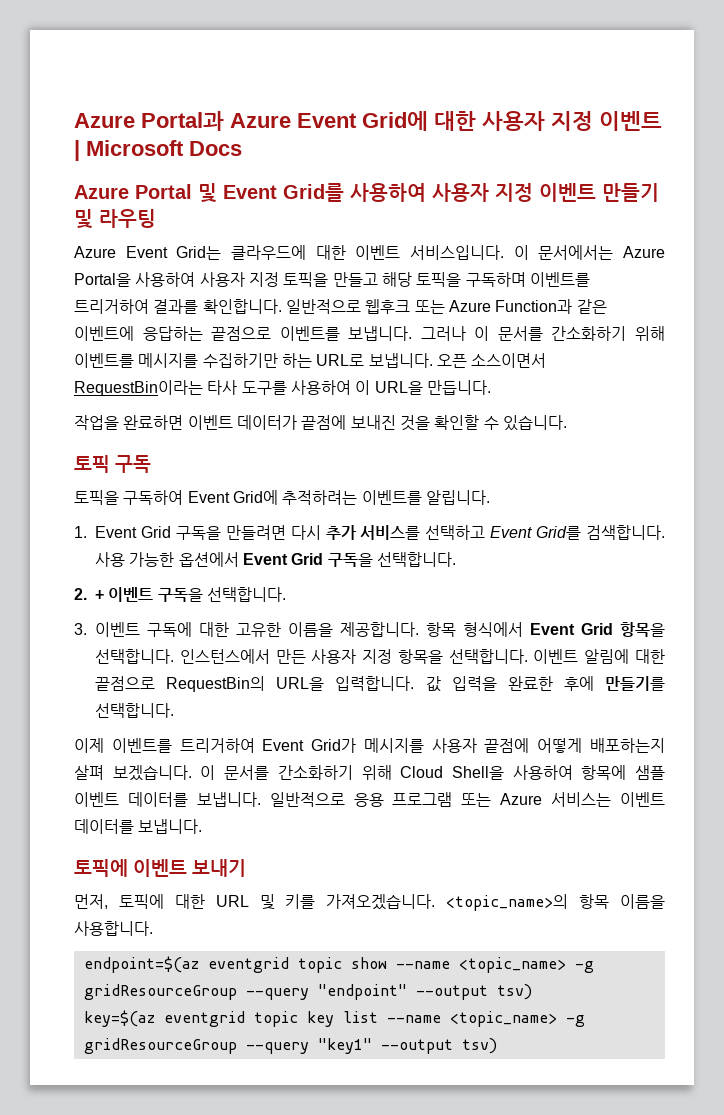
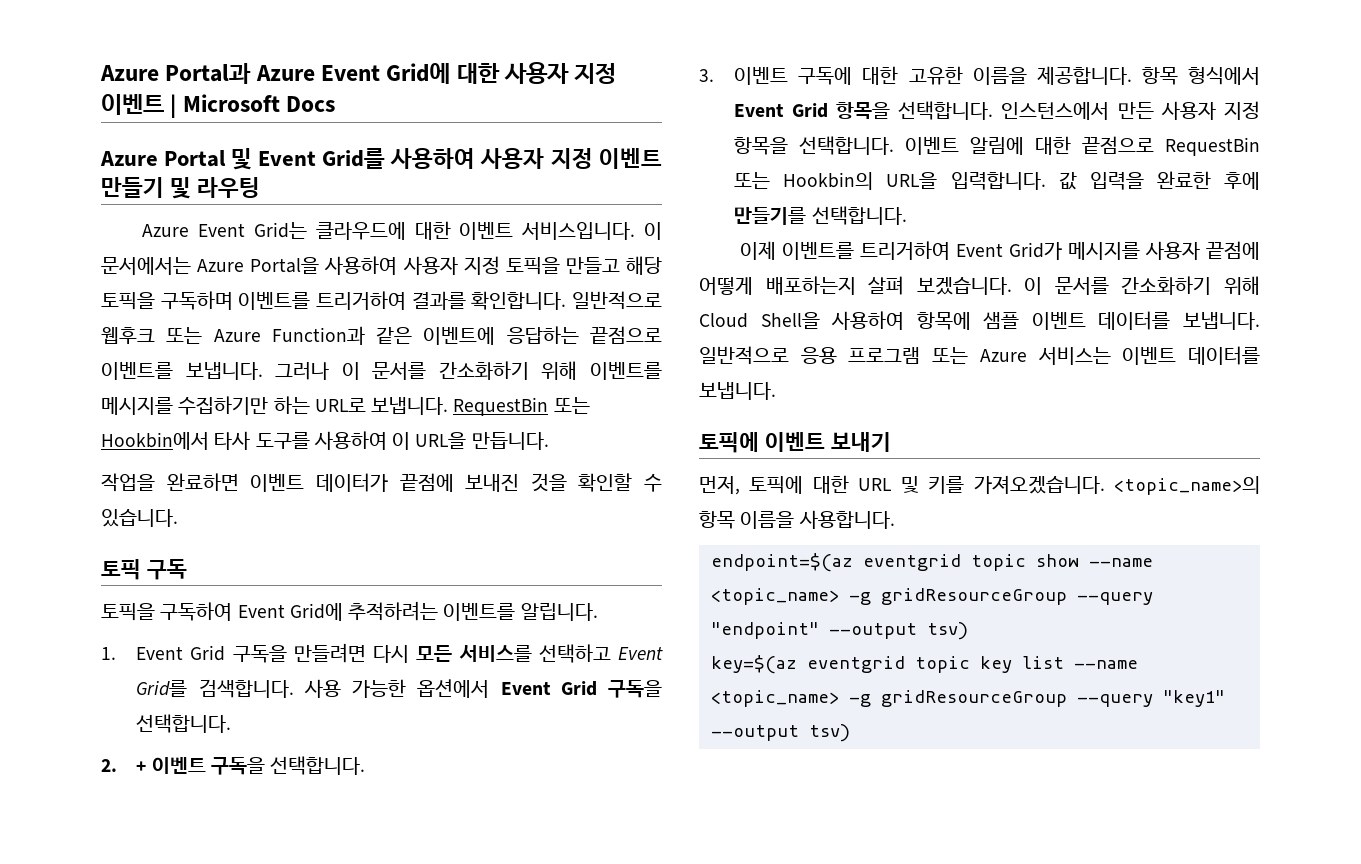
[436,353,547,368] [74,380,203,396] 오픈 소스이면서 RequestBin이라는 -> [453,397,590,416] [101,432,209,450] RequestBin 또는 Hookbin에서
[325,525,356,540] 추가 -> [416,645,453,662] 모든
[166,676,266,692] RequestBin의 -> [1165,137,1260,156] [734,172,874,190] RequestBin 또는 Hookbin의

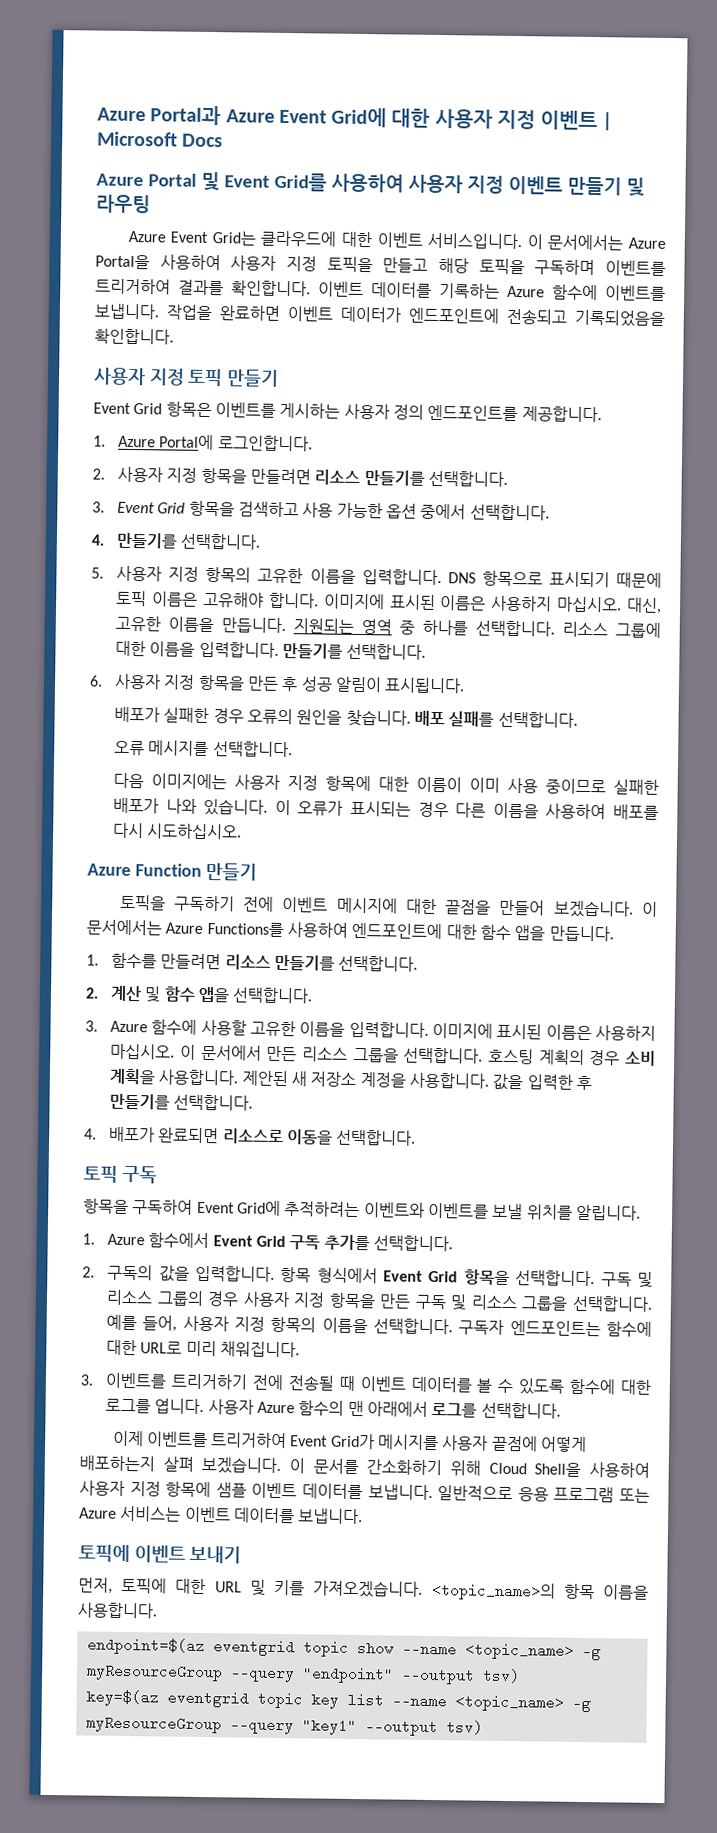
[572,291,662,310] [101,326,662,345] [101,361,662,380] [101,396,590,416] [101,431,549,450] [101,473,662,492] [101,509,178,527] 일반적으로 웹후크 또는 Azure Function과 같은 이벤트에 응답하는 끝점으로 이벤트를 보냅니다. 그러나 이 문서를 간소화하기 위해 이벤트를 메시지를 수집하기만 하는 URL로 보냅니다. RequestBin 또는 Hookbin에서 타사 도구를 사용하여 이 URL을 만듭니다. // 작업을 완료하면 이벤트 데이터가 끝점에 보내진 것을 확인할 수 있습니다. -> [318,281,666,301] [94,303,665,327] [94,328,174,345] [93,367,280,387] [93,401,602,423] [93,434,313,452] [92,466,509,487] [92,500,550,521] [91,532,261,550] [91,565,663,588] [116,590,662,614] [115,615,661,638] [115,640,427,660] [89,673,466,694] [114,706,578,728] [114,740,293,758] [113,772,659,795] [113,797,660,820] [113,822,243,840] [87,862,258,881] [119,894,658,918] [86,919,614,942] [86,952,419,972] [85,985,314,1004] [85,1019,656,1041] [110,1043,656,1066] [109,1068,592,1091] [109,1093,254,1111] [84,1126,417,1146] 이벤트 데이터를 기록하는 Azure 함수에 이벤트를 보냅니다. 작업을 완료하면 이벤트 데이터가 엔드포인트에 전송되고 기록되었음을 확인합니다. // 사용자 지정 토픽 만들기 // Event Grid 항목은 이벤트를 게시하는 사용자 정의 엔드포인트를 제공합니다. // 1. Azure Portal에 로그인합니다. // 2. 사용자 지정 항목을 만들려면 리소스 만들기를 선택합니다. // 3. Event Grid 항목을 검색하고 사용 가능한 옵션 중에서 선택합니다. // 4. 만들기를 선택합니다. // 5. 사용자 지정 항목의 고유한 이름을 입력합니다. DNS 항목으로 표시되기 때문에 토픽 이름은 고유해야 합니다. 이미지에 표시된 이름은 사용하지 마십시오. 대신, 고유한 이름을 만듭니다. 지원되는 영역 중 하나를 선택합니다. 리소스 그룹에 대한 이름을 입력합니다. 만들기를 선택합니다. // 6. 사용자 지정 항목을 만든 후 성공 알림이 표시됩니다. // 배포가 실패한 경우 오류의 원인을 찾습니다. 배포 실패를 선택합니다. // 오류 메시지를 선택합니다. // 다음 이미지에는 사용자 지정 항목에 대한 이름이 이미 사용 중이므로 실패한 배포가 나와 있습니다. 이 오류가 표시되는 경우 다른 이름을 사용하여 배포를 다시 시도하십시오. // Azure Function 만들기 // 토픽을 구독하기 전에 이벤트 메시지에 대한 끝점을 만들어 보겠습니다. 이 문서에서는 Azure Functions를 사용하여 엔드포인트에 대한 함수 앱을 만듭니다. // 1. 함수를 만들려면 리소스 만들기를 선택합니다. // 2. 계산 및 함수 앱을 선택합니다. // 3. Azure 함수에 사용할 고유한 이름을 입력합니다. 이미지에 표시된 이름은 사용하지 마십시오. 이 문서에서 만든 리소스 그룹을 선택합니다. 호스팅 계획의 경우 소비 계획을 사용합니다. 제안된 새 저장소 계정을 사용합니다. 값을 입력한 후 만들기를 선택합니다. // 4. 배포가 완료되면 리소스로 이동을 선택합니다.
[101,603,155,621] 토픽을 -> [83,1198,129,1215] 항목을
[443,602,598,621] [101,643,664,663] [136,679,662,698] [136,714,232,733] [101,756,366,775] [699,66,1132,85] 이벤트를 알립니다. // 1. Event Grid 구독을 만들려면 다시 모든 서비스를 선택하고 Event Grid를 검색합니다. 사용 가능한 옵션에서 Event Grid 구독을 선택합니다. // 2. + 이벤트 구독을 선택합니다. // 3. 이벤트 구독에 대한 고유한 이름을 제공합니다. -> [363,1202,641,1221] [82,1232,454,1252] [82,1264,275,1282] 이벤트와 이벤트를 보낼 위치를 알립니다. // 1. Azure 함수에서 Event Grid 구독 추가를 선택합니다. // 2. 구독의 값을 입력합니다.
[1001,101,1260,120] [734,136,1260,156] [734,171,1260,190] [734,207,807,225] 인스턴스에서 만든 사용자 지정 항목을 선택합니다. 이벤트 알림에 대한 끝점으로 RequestBin 또는 Hookbin의 URL을 입력합니다. 값 입력을 완료한 후에 만들기를 -> [600,1271,653,1288] [106,1289,653,1312] [106,1314,652,1337] [106,1339,301,1358] [80,1372,651,1395] [105,1398,478,1418] 구독 및 리소스 그룹의 경우 사용자 지정 항목을 만든 구독 및 리소스 그룹을 선택합니다. 예를 들어, 사용자 지정 항목의 이름을 선택합니다. 구독자 엔드포인트는 함수에 대한 URL로 미리 채워집니다. // 3. 이벤트를 트리거하기 전에 전송될 때 이벤트 데이터를 볼 수 있도록 함수에 대한 로그를 엽니다. 사용자 Azure 함수의 맨 아래에서 로그를
(905, 320) none -> [79,1480,161,1497] 사용자 지정
[880,588,1067,605] gridResourceGroup -> [85,1663,223,1682] myResourceGroup
[880,690,1067,707] gridResourceGroup -> [85,1715,222,1734] myResourceGroup

